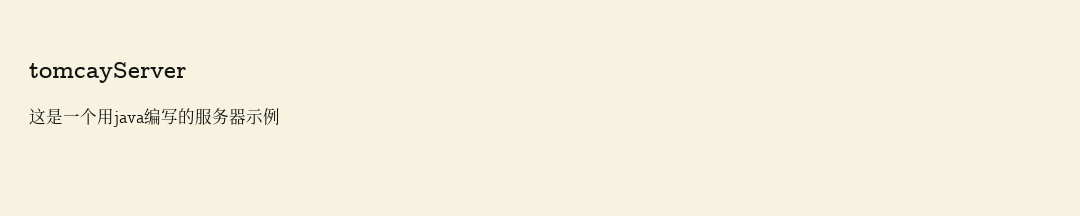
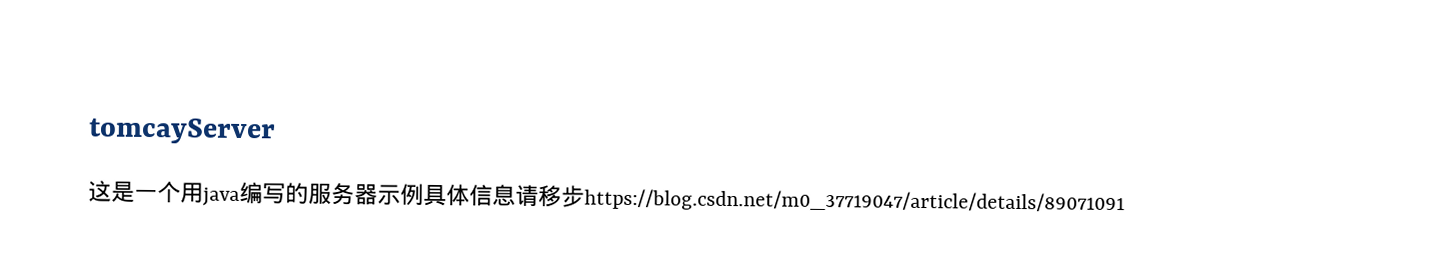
(280, 116) none -> [423,184,1125,215] 具体信息请移步https://blog.csdn.net/m0_37719047/article/details/89071091

